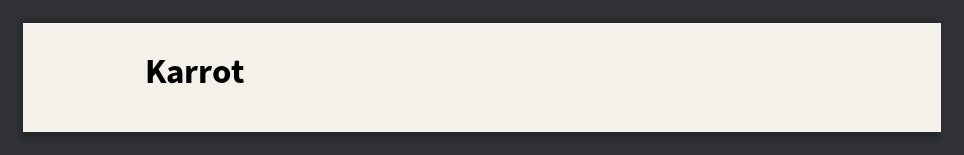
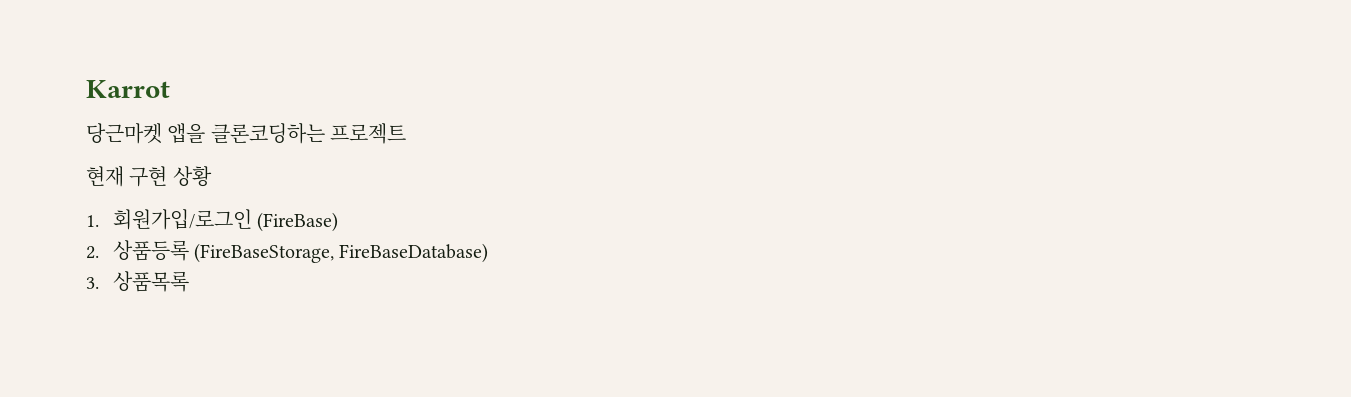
(244, 72) none -> [86,123,407,144] [86,166,212,187] [86,209,339,232] [86,240,489,263] [86,271,189,292] // 당근마켓 앱을 클론코딩하는 프로젝트 // 현재 구현 상황 // 1. 회원가입/로그인 (FireBase) // 2. 상품등록 (FireBaseStorage, FireBaseDatabase) // 3. 상품목록

